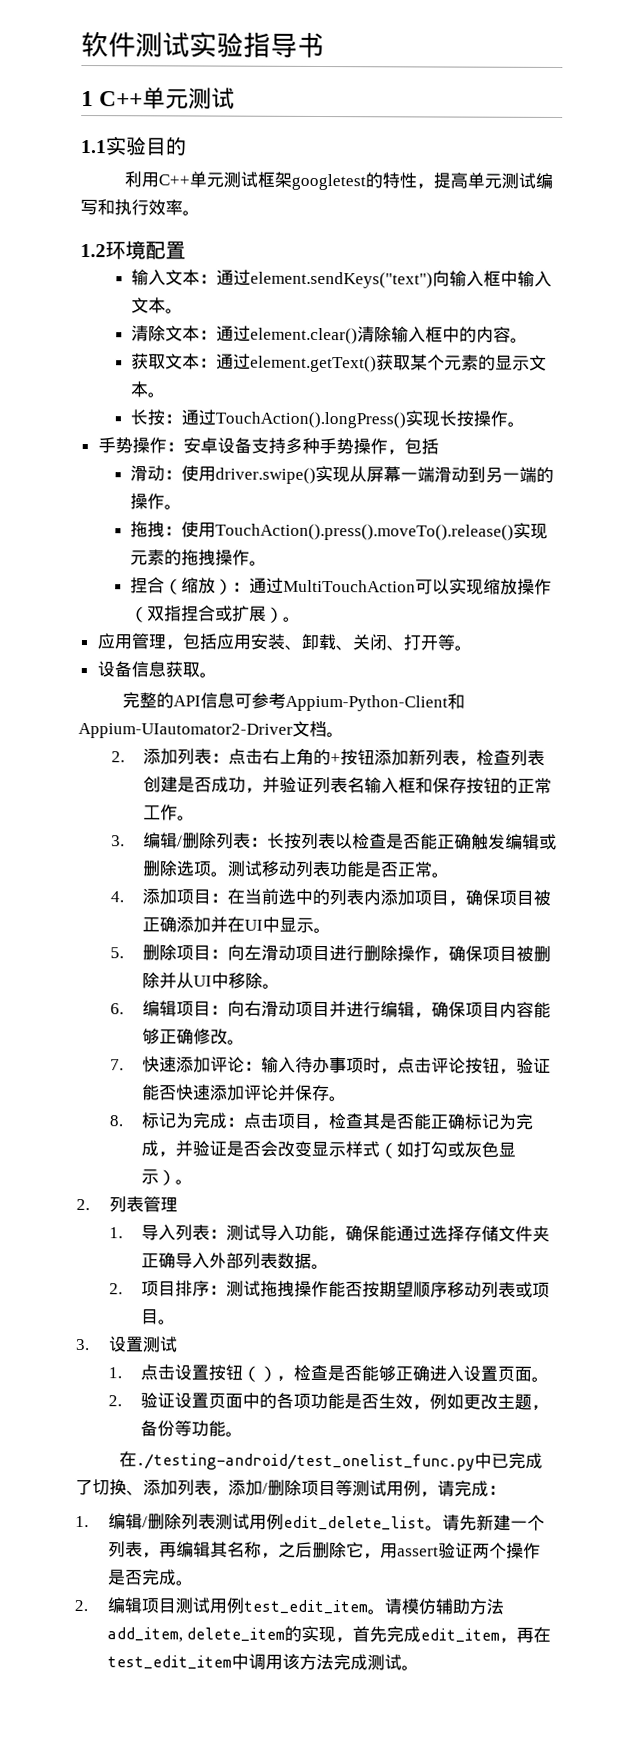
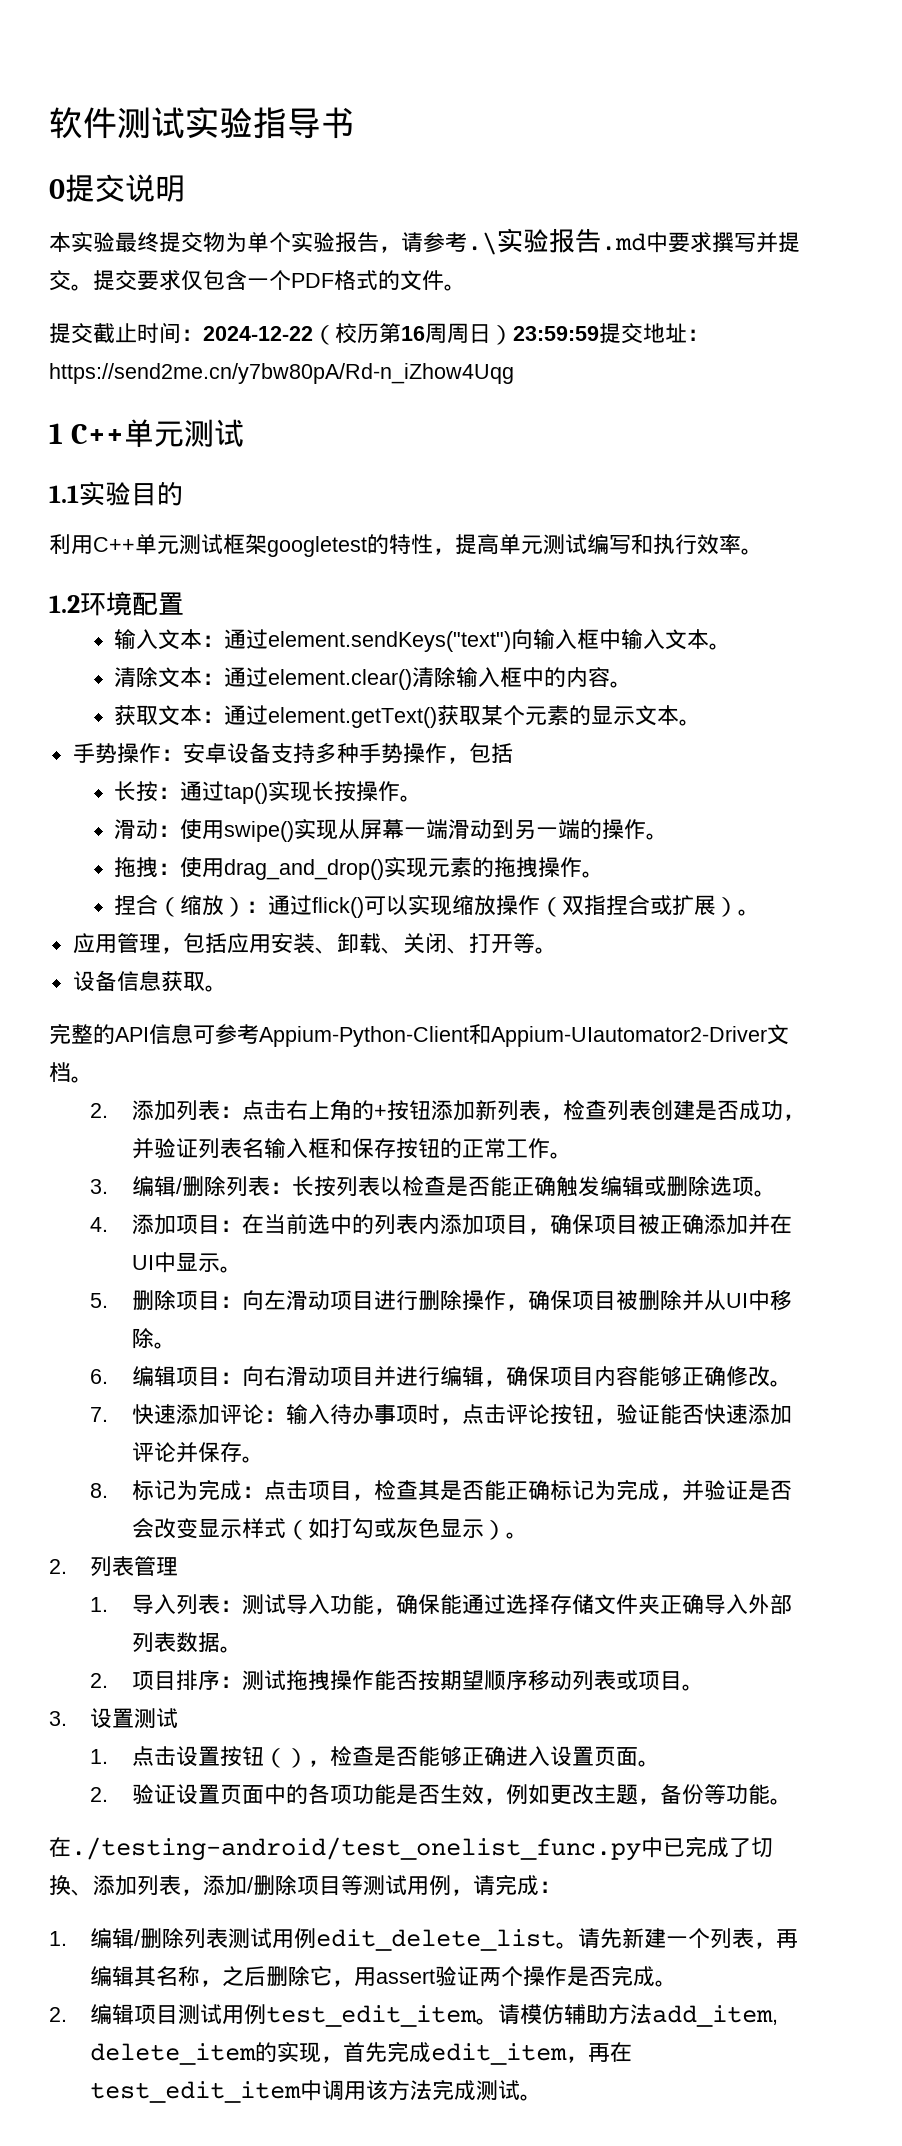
(325, 45) none -> [49,174,185,202] [49,228,800,255] [49,270,466,291] [49,322,709,345] [49,363,514,384] // 0提交说明 // 本实验最终提交物为单个实验报告，请参考.\实验报告.md中要求撰写并提交。提交要求仅包含一个PDF格式的文件。 // 提交截止时间：2024-12-22（校历第16周周日）23:59:59提交地址：https://send2me.cn/y7bw80pA/Rd-n_iZhow4Uqg
[130,409,526,429] // 长按：通过TouchAction().longPress()实现长按操作。 -> (701, 722) none
(439, 446) none -> [113,781,422,804] // 长按：通过tap()实现长按操作。
[215,467,317,484] driver.swipe() -> [223,821,294,842] swipe()
[215,523,515,541] TouchAction().press().moveTo().release() -> [223,859,384,880] drag_and_drop()
[283,579,417,593] MultiTouchAction -> [311,897,364,918] flick()
[227,860,450,878] 测试移动列表功能是否正常。 -> (776, 1193) none

